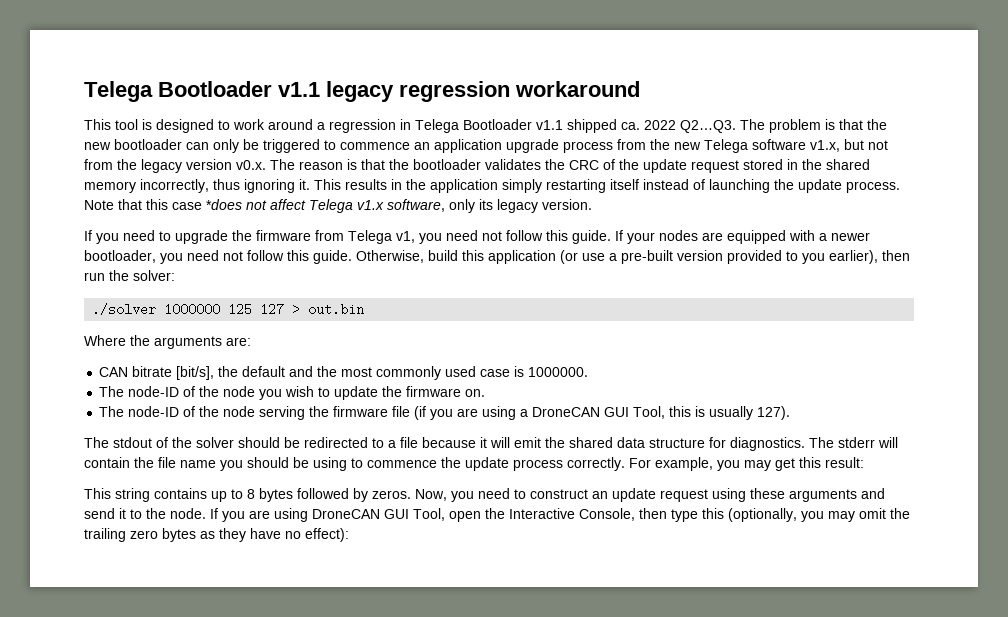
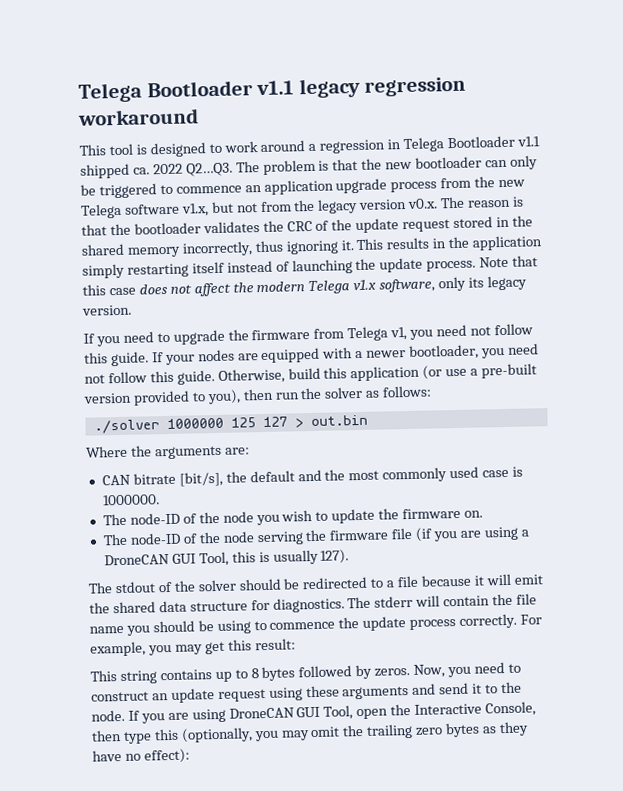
[206,199,242,210] *does -> [138,283,168,295] does
(306, 204) none -> [232,281,306,293] the modern
[802,250,878,264] you earlier), -> [206,389,241,405] you),
[133,270,175,281] solver: -> [324,385,433,399] solver as follows:

